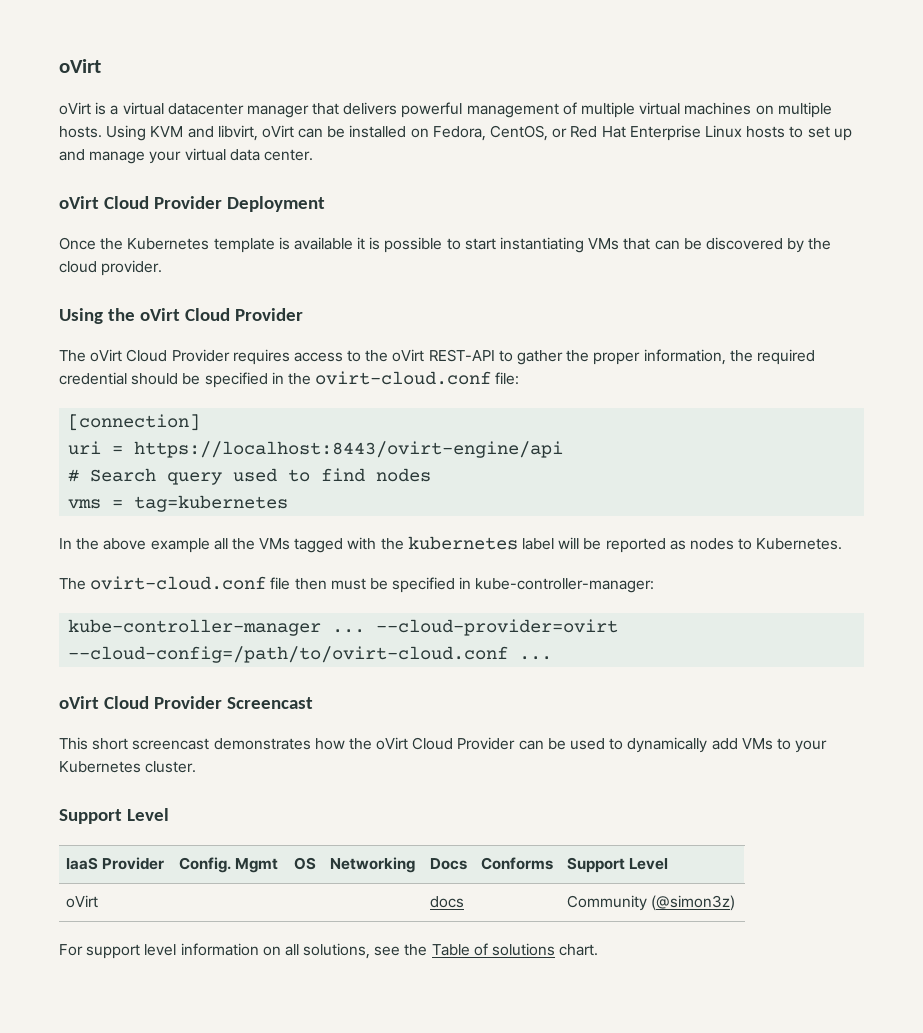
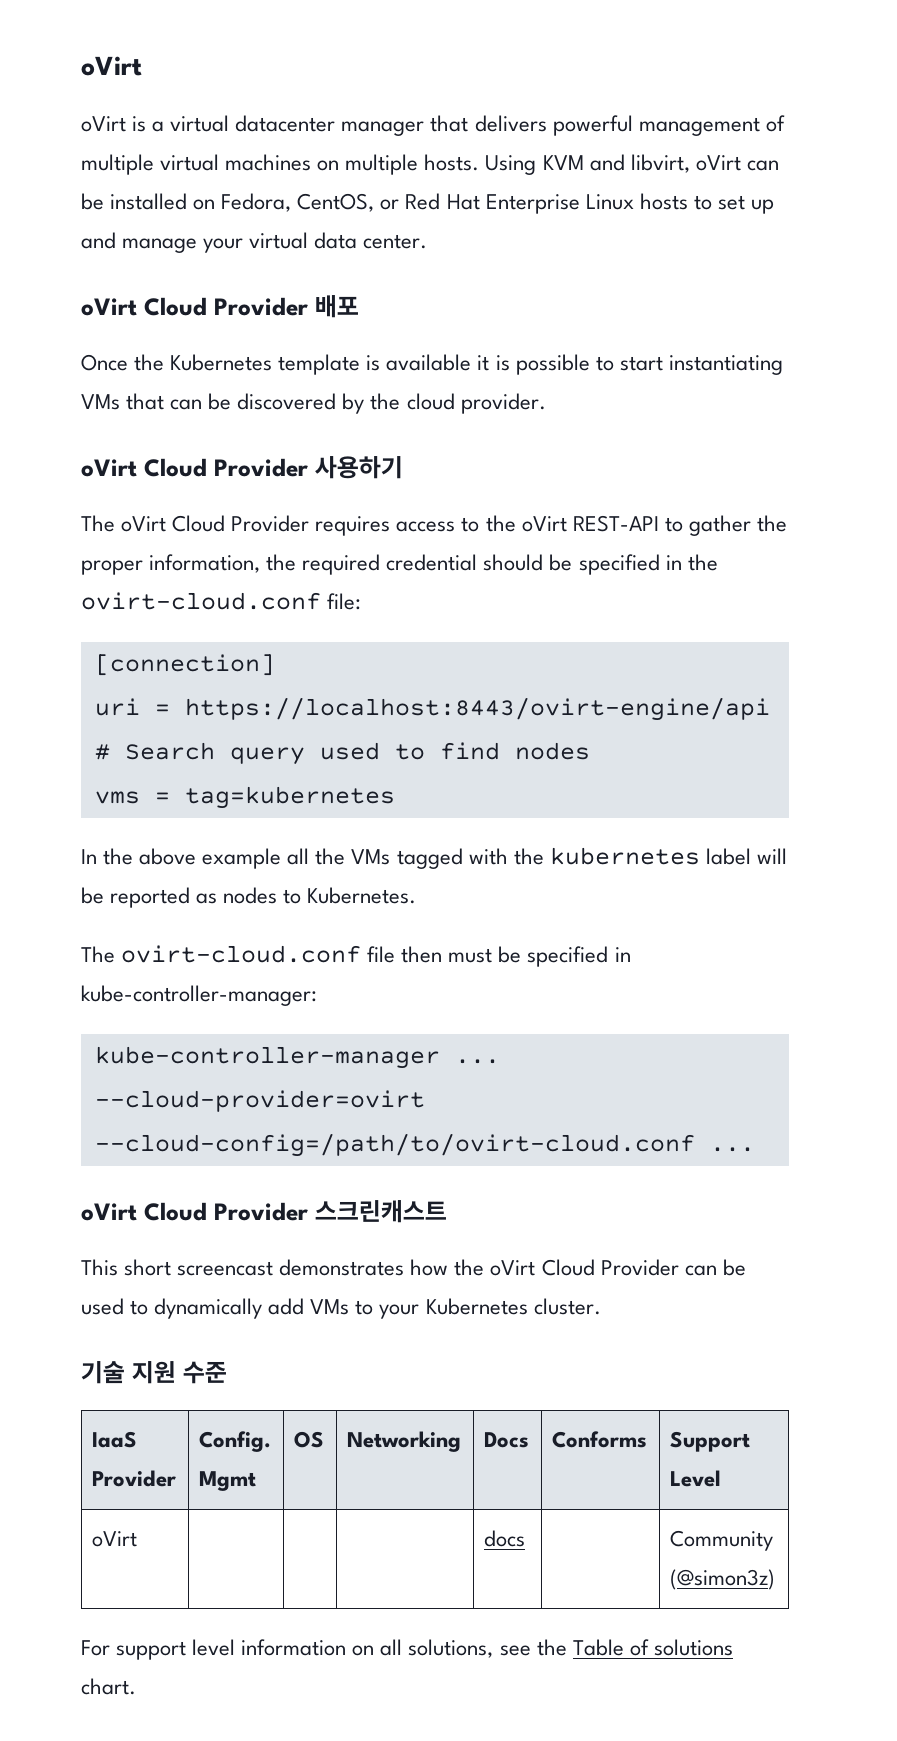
[226,196,325,212] Deployment -> [315,295,359,318] 배포
[59,308,303,324] Using the oVirt Cloud Provider -> [81,456,403,479] oVirt Cloud Provider 사용하기
[226,697,313,709] Screencast -> [315,1200,447,1223] 스크린캐스트
[59,808,169,824] Support Level -> [81,1361,227,1384] 기술 지원 수준

